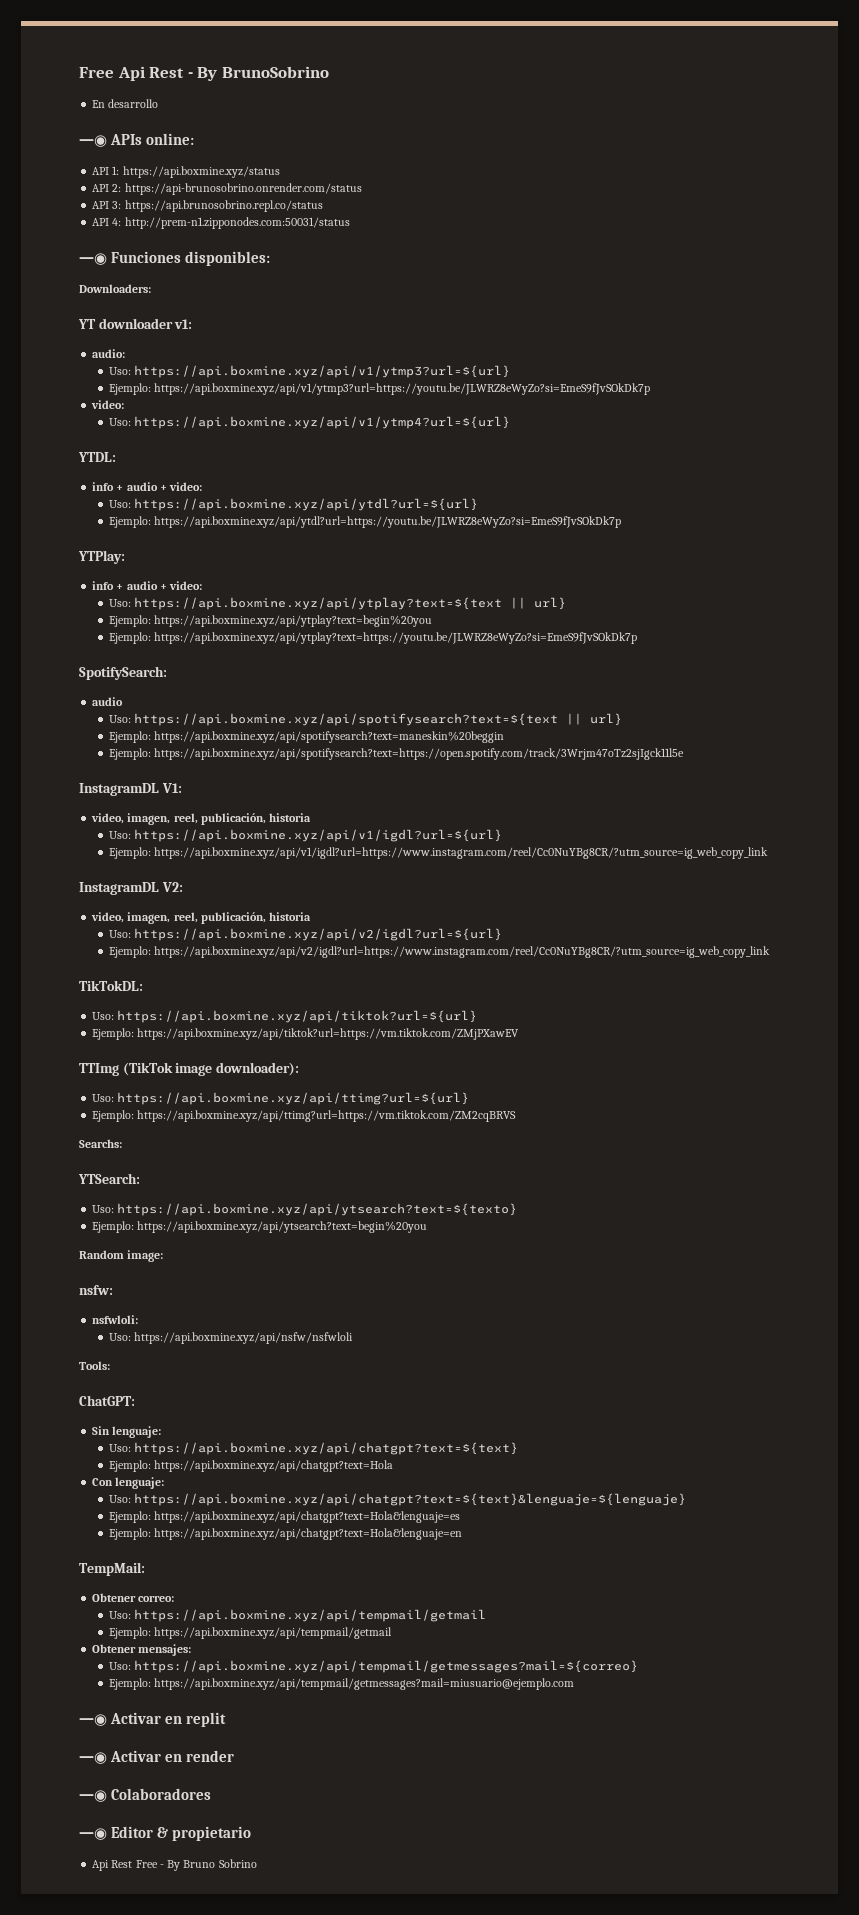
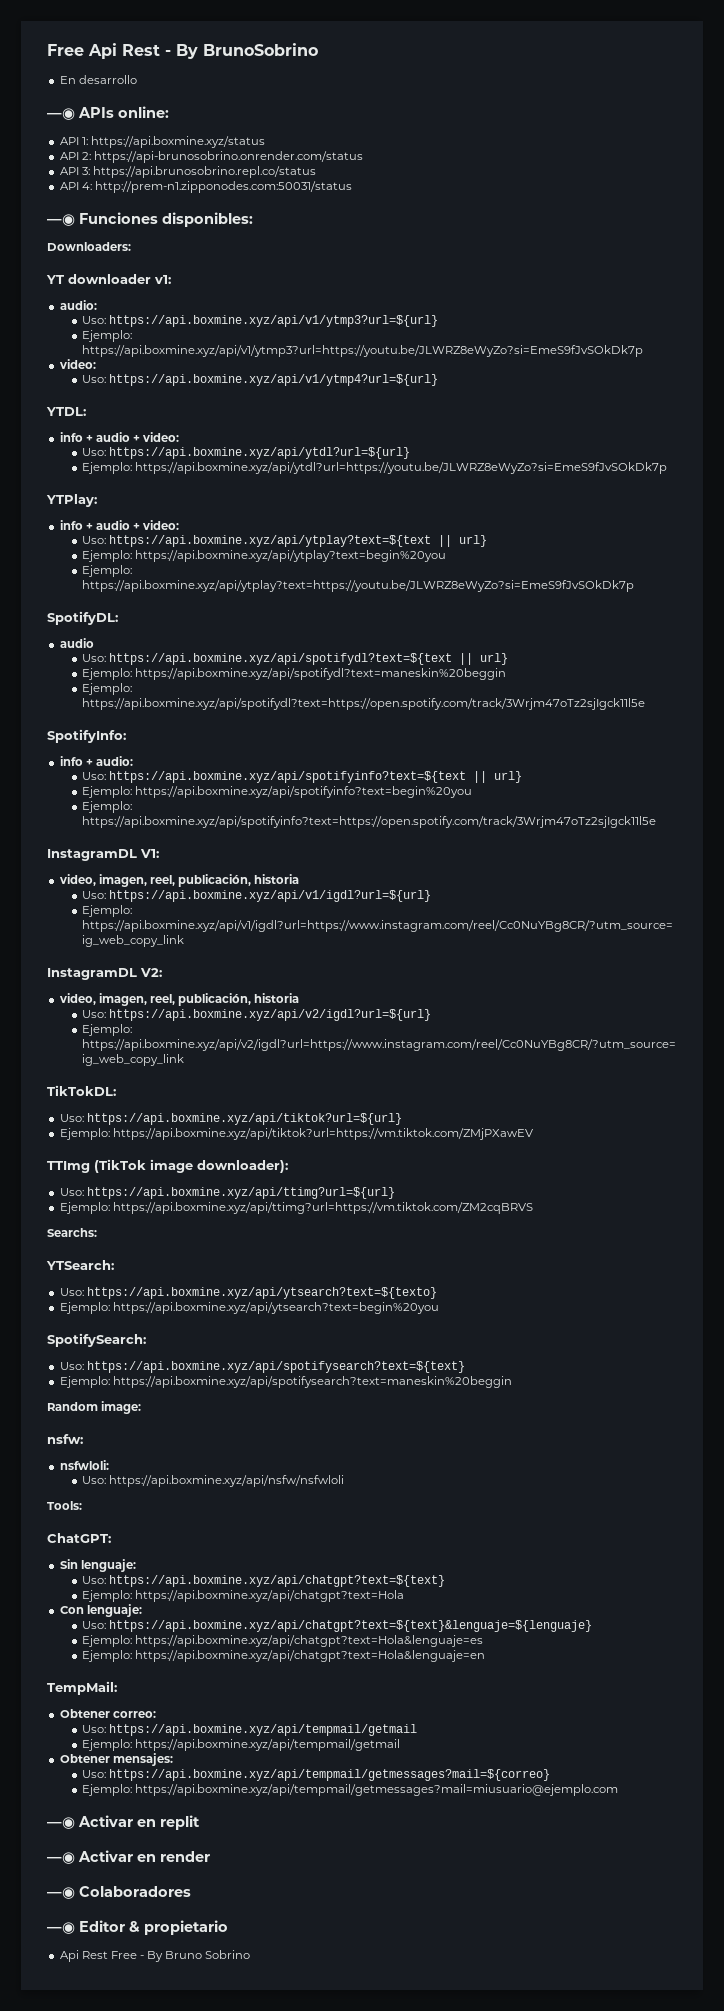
[79,666,167,680] SpotifySearch: -> [47,611,118,625] SpotifyDL:
[133,713,622,726] [108,731,504,743] [108,748,684,760] https://api.boxmine.xyz/api/spotifysearch?text=${text || url} // Ejemplo: https://api.boxmine.xyz/api/spotifysearch?text=maneskin%20beggin // Ejemplo: https://api.boxmine.xyz/api/spotifysearch?text=https://open.spotify.com/track/3Wrjm47oTz2sjIgck11l5e -> [109,653,509,665] [82,668,507,680] [82,683,133,695] [82,698,646,710] [47,729,126,743] [59,756,133,766] [82,771,523,783] [82,786,473,798] [82,801,133,813] [82,816,657,828] https://api.boxmine.xyz/api/spotifydl?text=${text || url} // Ejemplo: https://api.boxmine.xyz/api/spotifydl?text=maneskin%20beggin // Ejemplo: https://api.boxmine.xyz/api/spotifydl?text=https://open.spotify.com/track/3Wrjm47oTz2sjIgck11l5e // SpotifyInfo: // info + audio: // Uso: https://api.boxmine.xyz/api/spotifyinfo?text=${text || url} // Ejemplo: https://api.boxmine.xyz/api/spotifyinfo?text=begin%20you // Ejemplo: https://api.boxmine.xyz/api/spotifyinfo?text=https://open.spotify.com/track/3Wrjm47oTz2sjIgck11l5e
(428, 1227) none -> [47,1333,146,1347] [59,1361,465,1373] [59,1376,512,1388] // SpotifySearch: // Uso: https://api.boxmine.xyz/api/spotifysearch?text=${text} // Ejemplo: https://api.boxmine.xyz/api/spotifysearch?text=maneskin%20beggin

